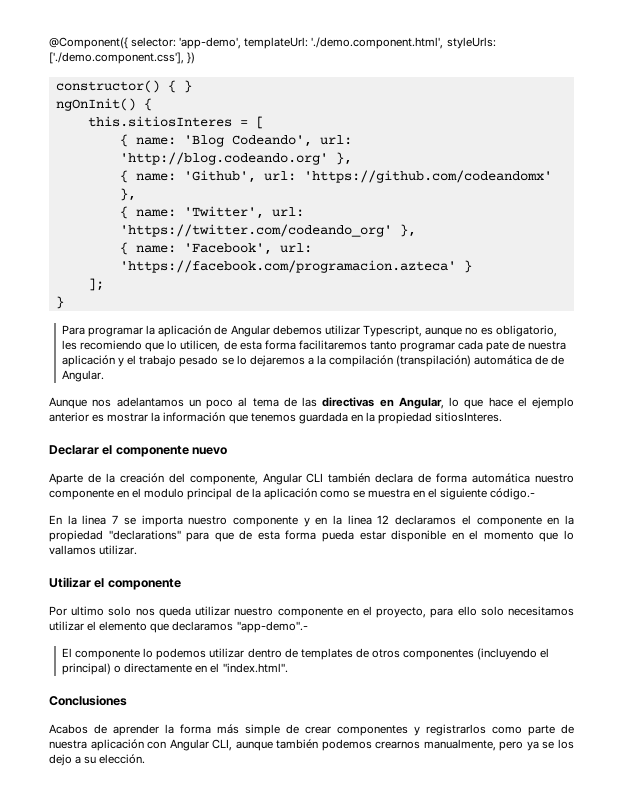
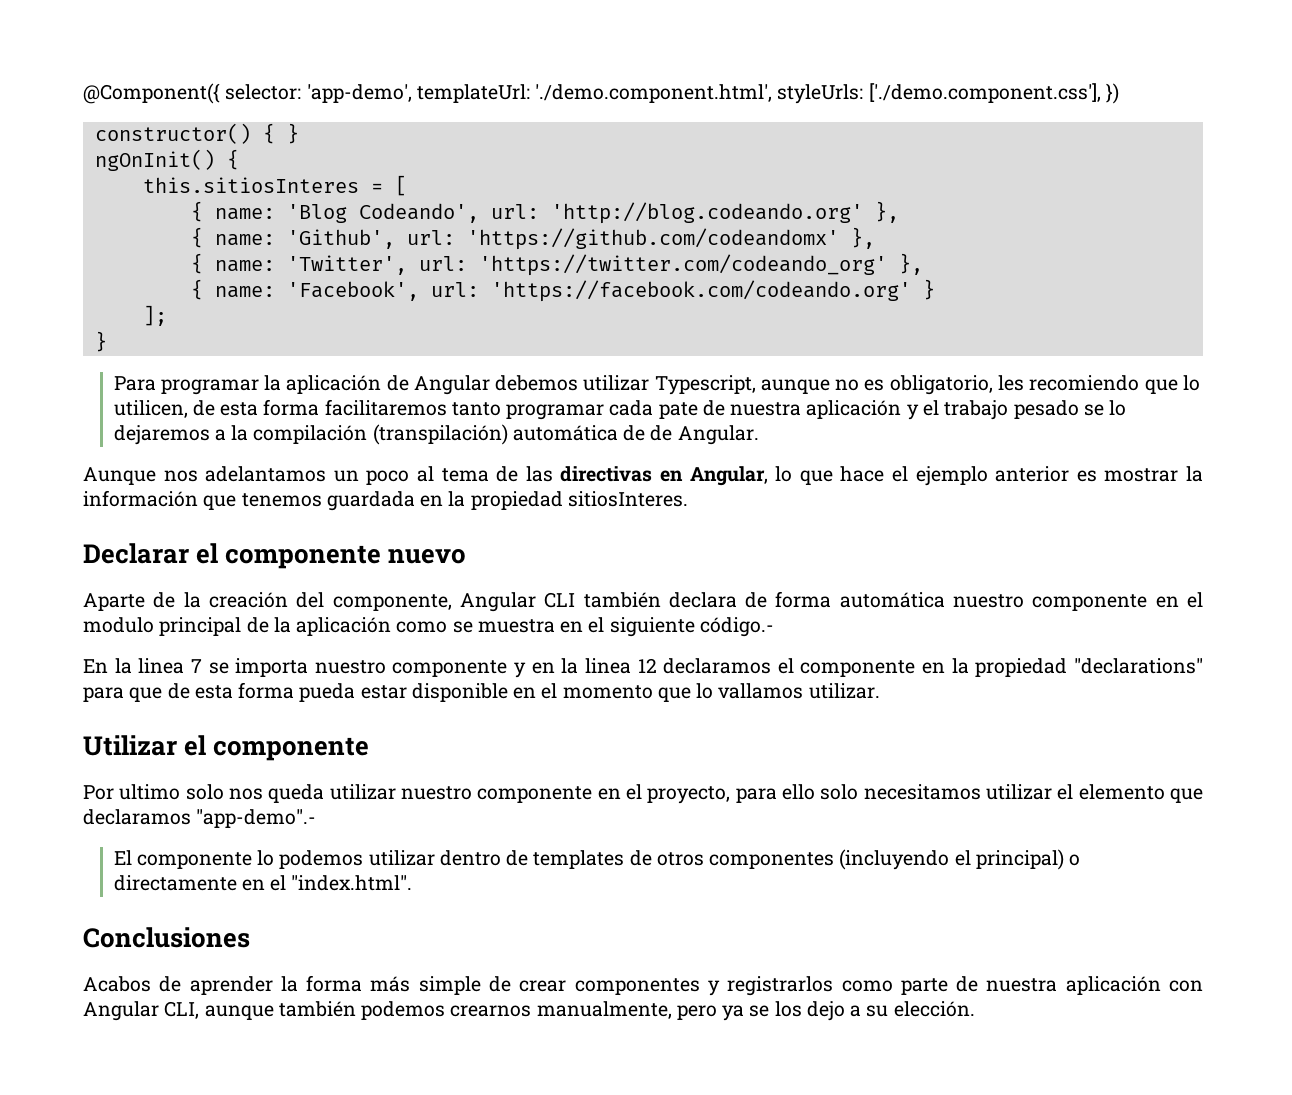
[119,260,456,273] 'https://facebook.com/programacion.azteca' -> [490,280,911,302] 'https://facebook.com/codeando.org'

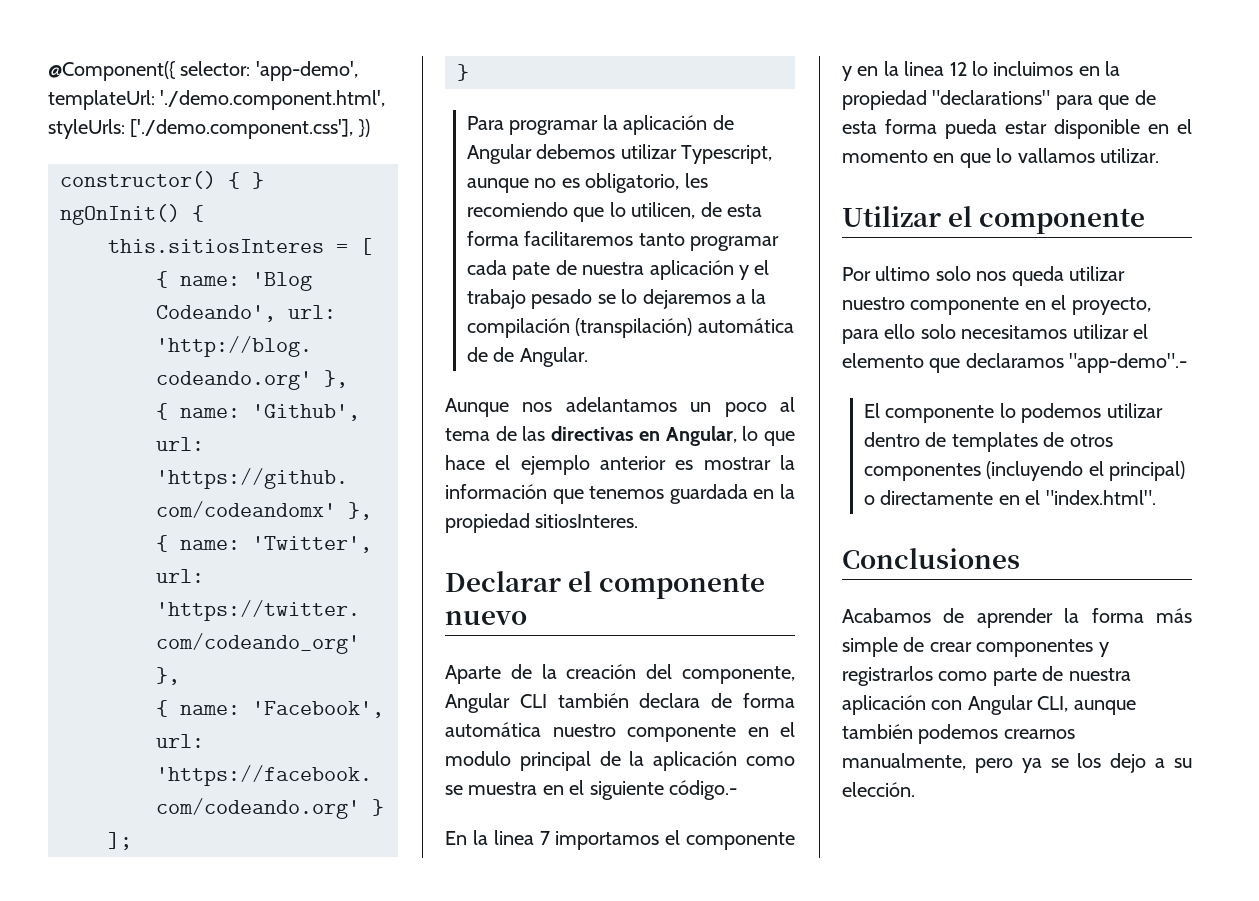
[208,658,386,677] se importa nuestro -> [555,830,681,850] importamos el
[663,658,916,677] declaramos el componente -> [972,61,1074,76] lo incluimos
(653, 692) none -> [933,153,955,163] en
[83,976,151,992] Acabos -> [842,608,931,623] Acabamos

